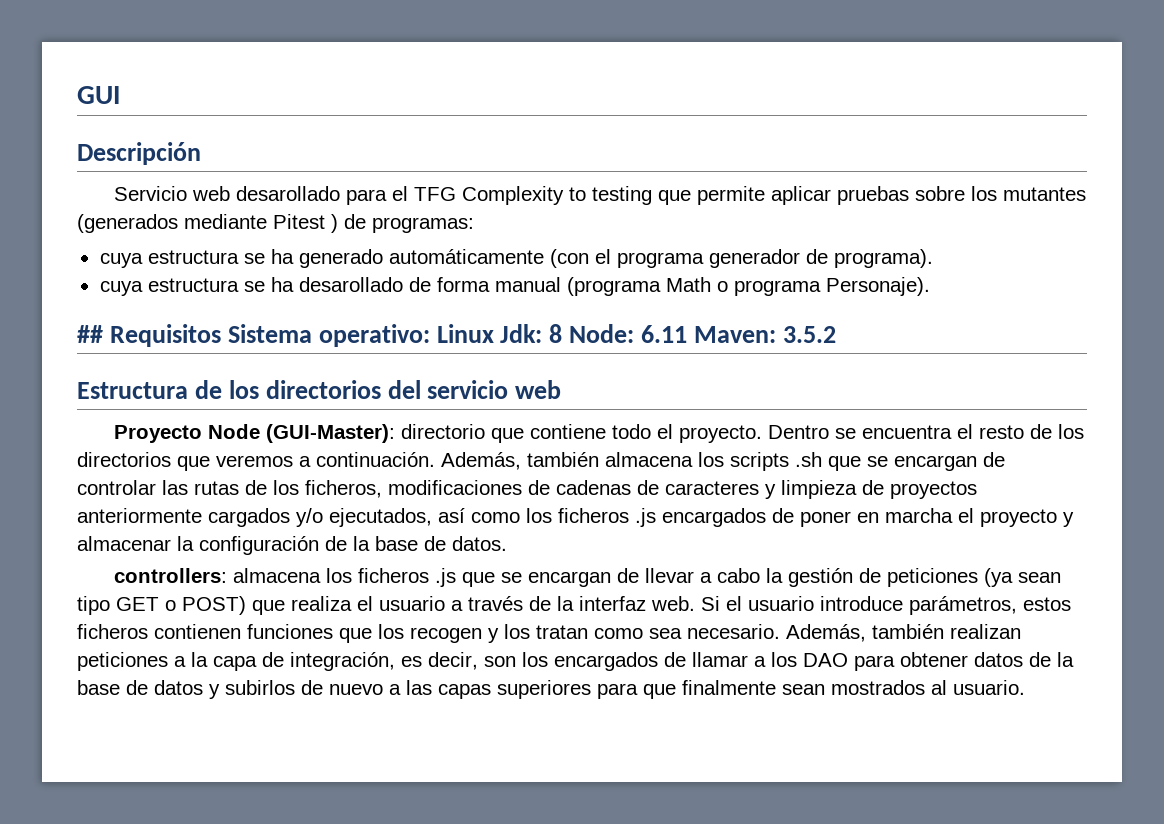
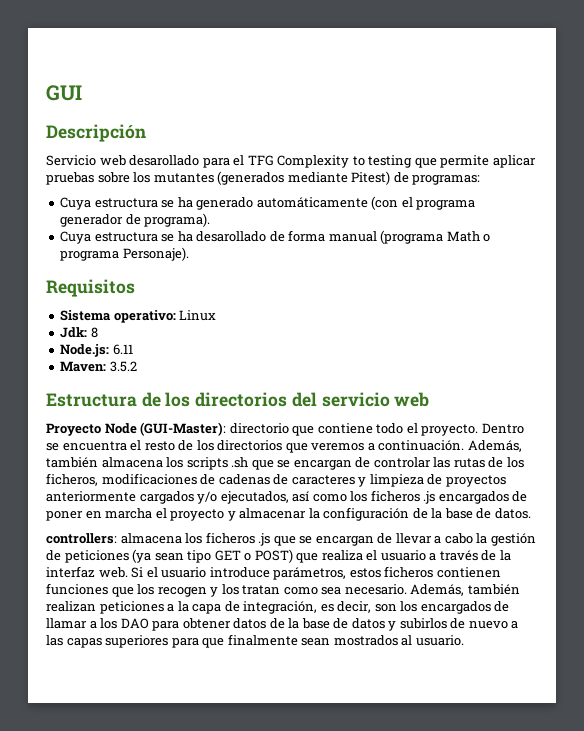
[273,214,338,233] Pitest ) -> [351,171,391,185] Pitest)
[99,253,143,268] cuya -> [60,197,92,210] Cuya
[99,281,143,296] cuya -> [60,231,92,244] Cuya
[77,325,103,343] ## -> (189, 254) none
(221, 335) none -> (135, 288) //
(494, 333) none -> (217, 315) //
[569,324,635,343] Node: -> [60,344,110,357] // Node.js:
(688, 334) none -> (133, 349) //

